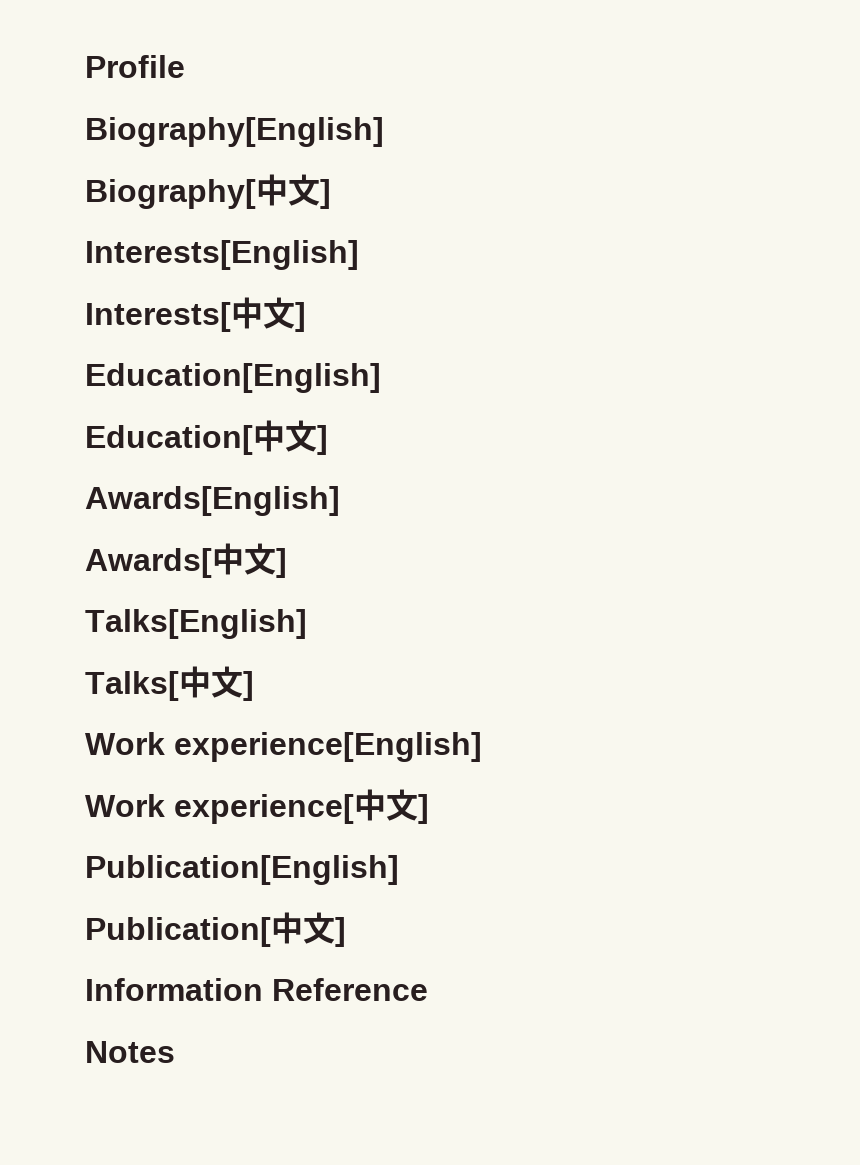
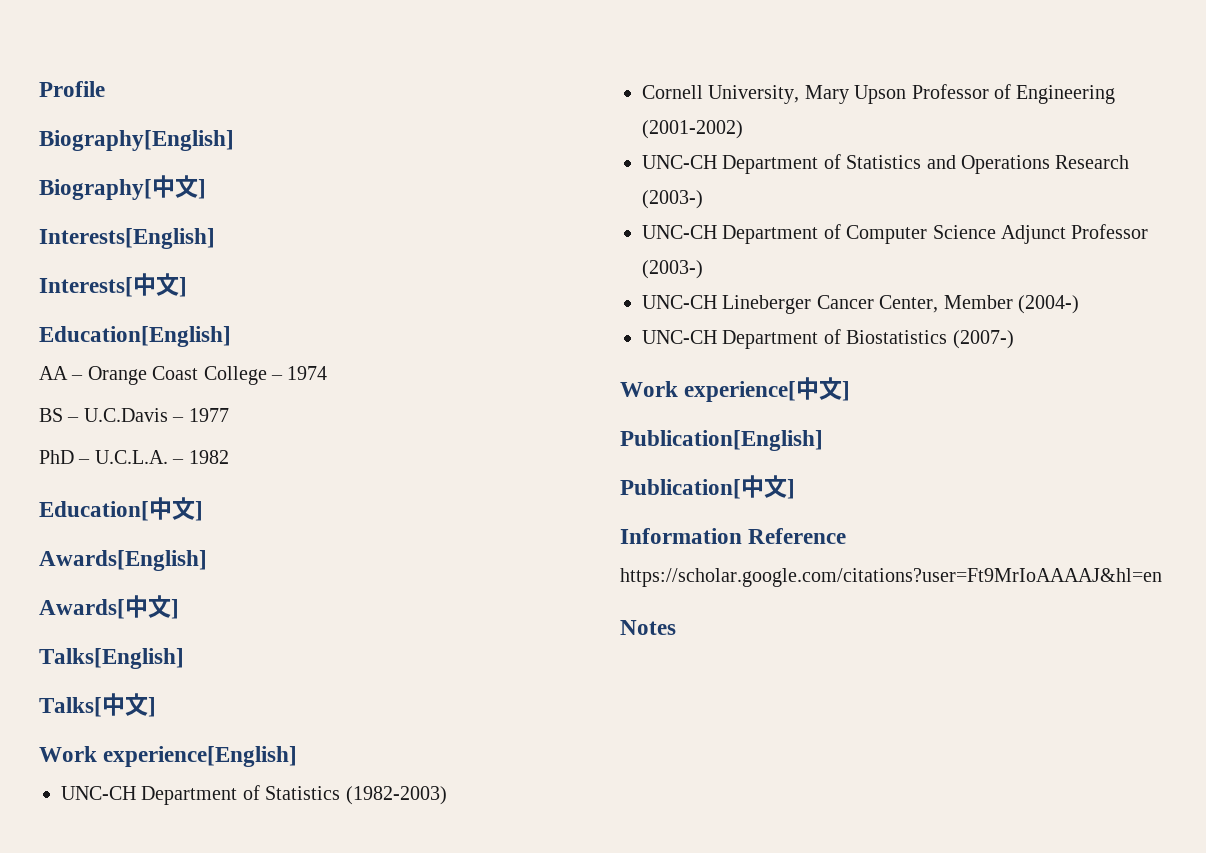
(381, 378) none -> [39,366,328,385] [39,408,229,422] [39,450,229,464] // AA – Orange Coast College – 1974 // BS – U.C.Davis – 1977 // PhD – U.C.L.A. – 1982
(482, 747) none -> [61,785,447,805] [642,84,1116,104] [642,120,743,139] [642,154,1130,174] [642,190,703,209] [642,224,1149,244] [642,260,703,279] [642,295,1079,314] [642,329,1014,349] // UNC-CH Department of Statistics (1982-2003) // Cornell University, Mary Upson Professor of Engineering (2001-2002) // UNC-CH Department of Statistics and Operations Research (2003-) // UNC-CH Department of Computer Science Adjunct Professor (2003-) // UNC-CH Lineberger Cancer Center, Member (2004-) // UNC-CH Department of Biostatistics (2007-)
(428, 989) none -> [620,568,1162,587] // https://scholar.google.com/citations?user=Ft9MrIoAAAAJ&hl=en

